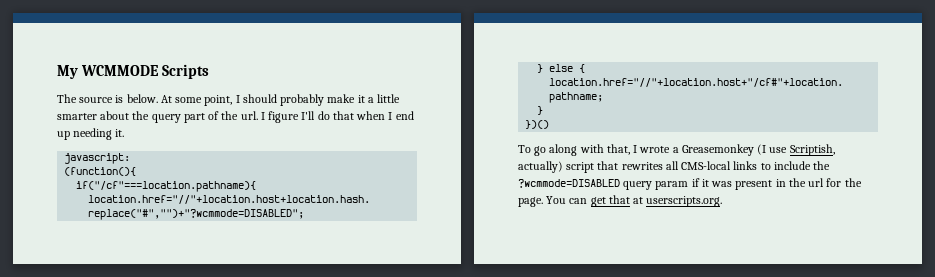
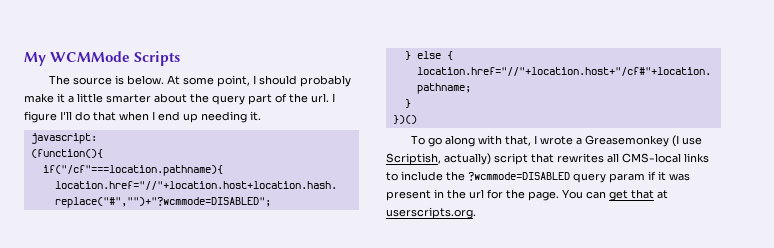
[80,65,159,76] WCMMODE -> [50,51,131,62] WCMMode

